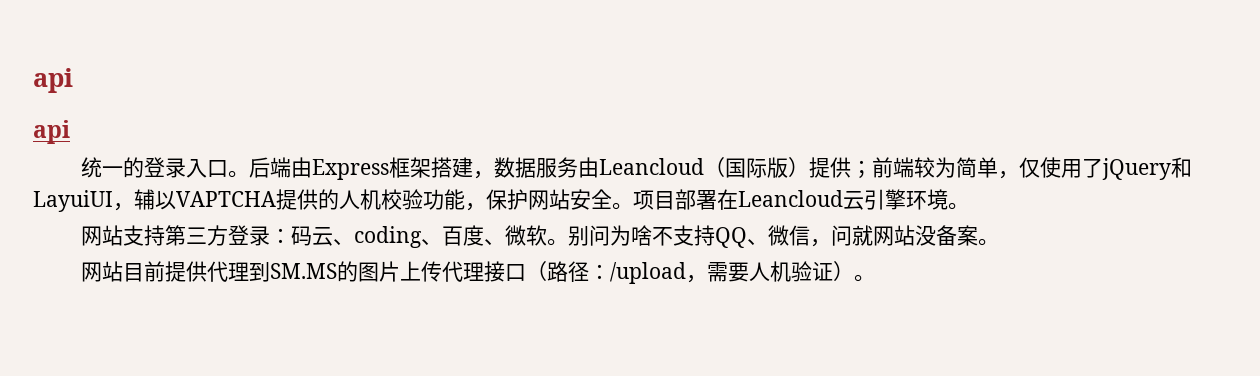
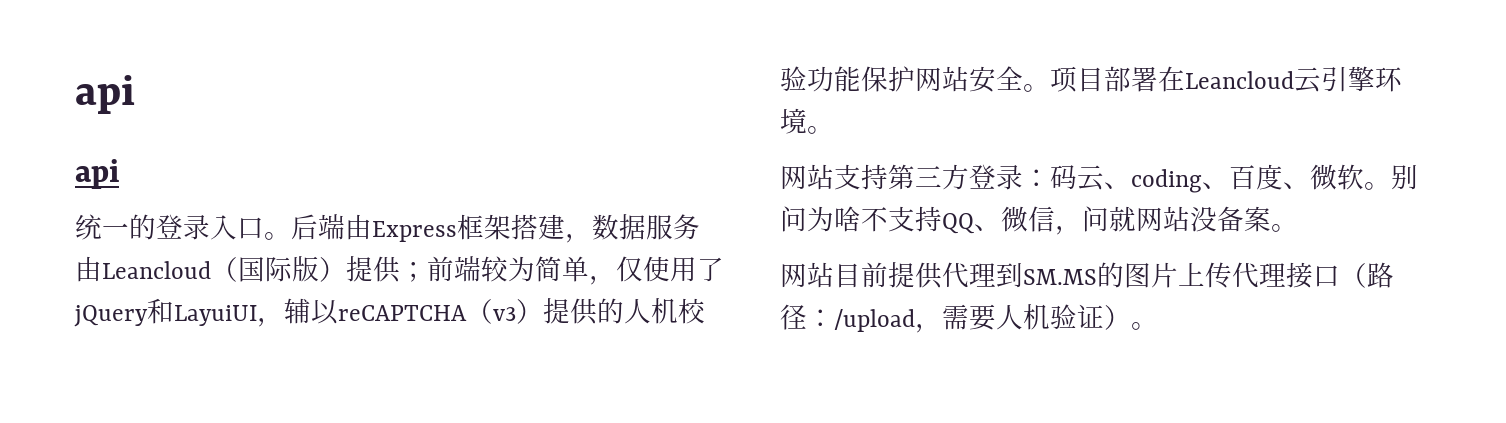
[176,191,276,207] VAPTCHA -> [338,299,543,324] reCAPTCHA（v3）
[465,203,486,211] ， -> (861, 79) none

